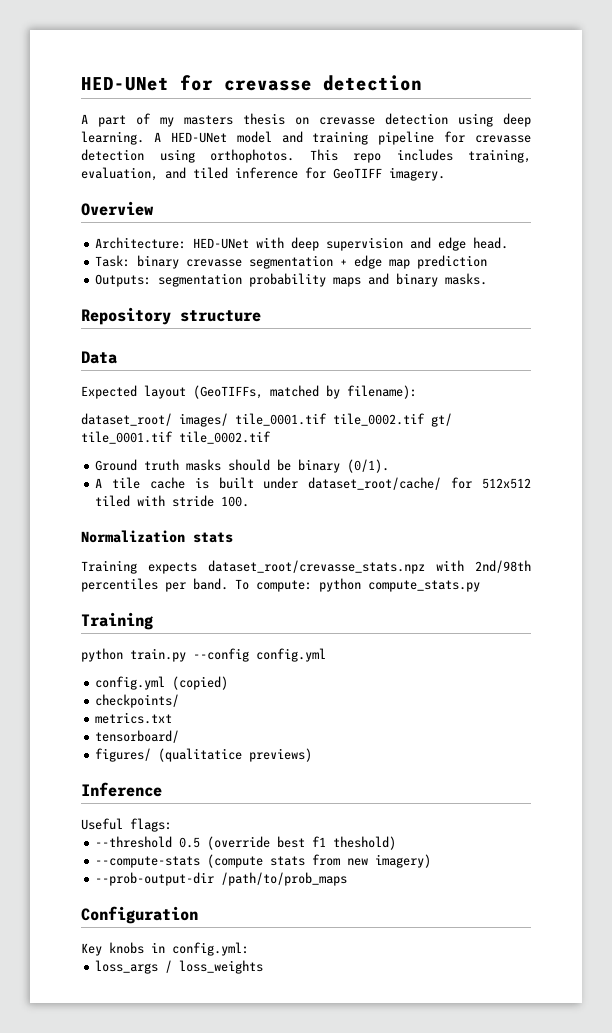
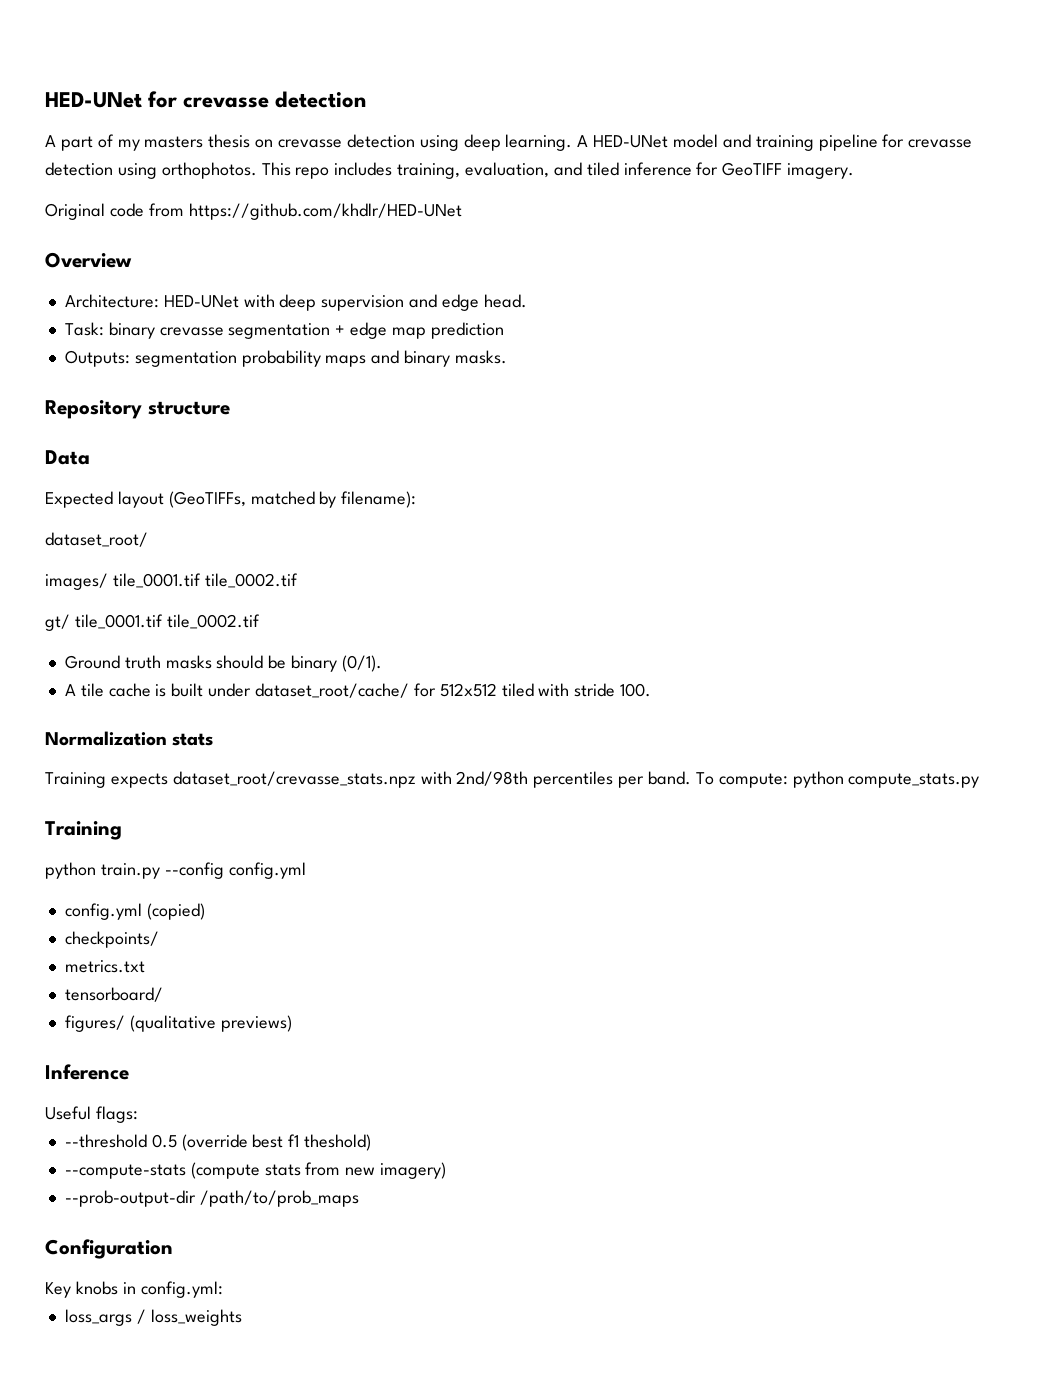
(445, 174) none -> [45,203,462,220] // Original code from https://github.com/khdlr/HED-UNet
(172, 419) none -> (148, 539) //
(425, 419) none -> (298, 580) //
[158,748,243,762] (qualitatice -> [129,1015,216,1032] (qualitative

